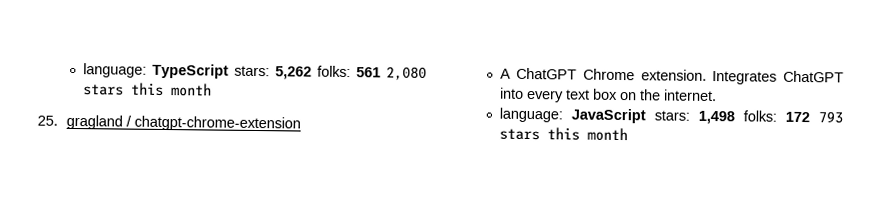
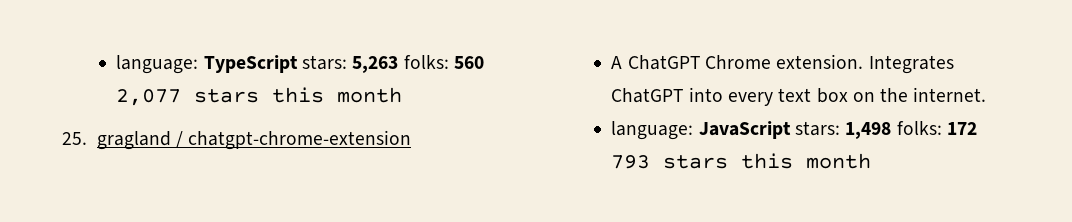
[274,65,428,81] 5,262 folks: 561 2,080 -> [352,55,484,73] [116,89,182,106] 5,263 folks: 560 2,077

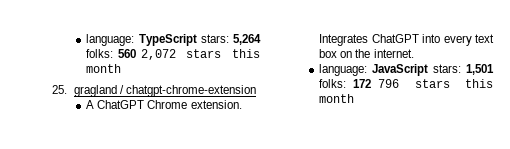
[352,56,399,73] 5,263 -> [233,34,261,45] 5,264
[116,89,182,106] 2,077 -> [140,49,176,60] 2,072
[845,122,892,139] 1,498 -> [466,64,494,75] 1,501
[611,155,651,169] 793 -> [378,79,400,88] 796

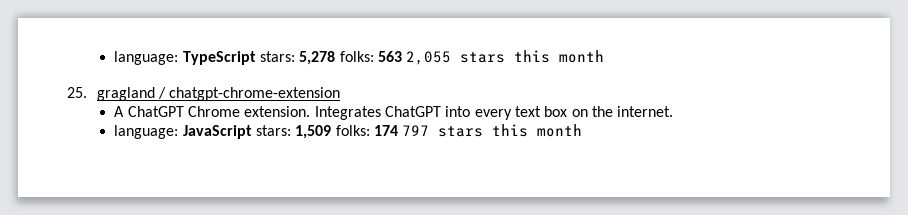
[233,34,261,45] [86,49,176,60] 5,264 folks: 560 2,072 -> [299,51,452,65] 5,278 folks: 563 2,055
[466,64,494,75] [319,79,400,88] 1,501 folks: 172 796 -> [295,125,430,139] 1,509 folks: 174 797

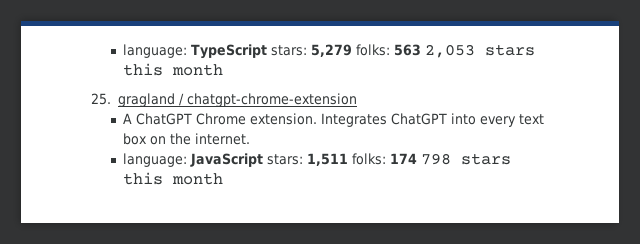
[299,51,336,65] 5,278 -> [310,44,352,57] 5,279
[406,51,452,65] 2,055 -> [424,44,475,58] 2,053
[295,125,332,139] 1,509 -> [306,153,348,166] 1,511
[402,125,430,136] 797 -> [420,153,451,165] 798

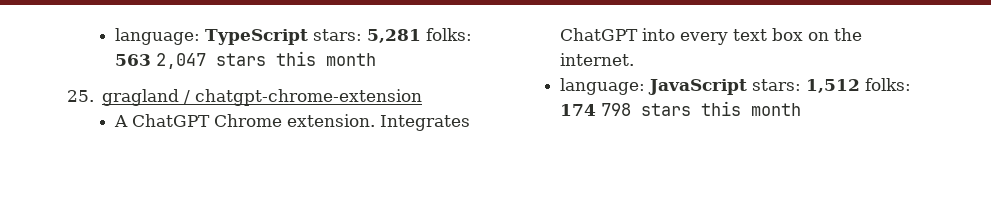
[310,44,352,57] 5,279 -> [367,29,422,43] 5,281
[424,44,475,58] 2,053 -> [156,53,207,69] 2,047
[306,153,348,166] 1,511 -> [806,79,861,93] 1,512

